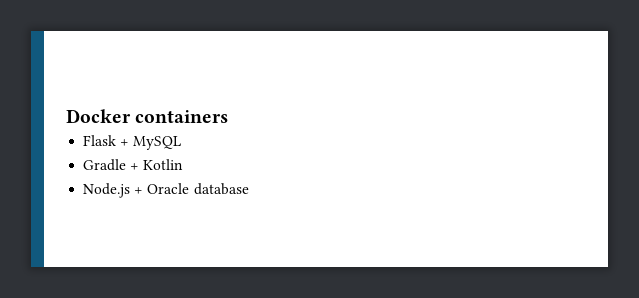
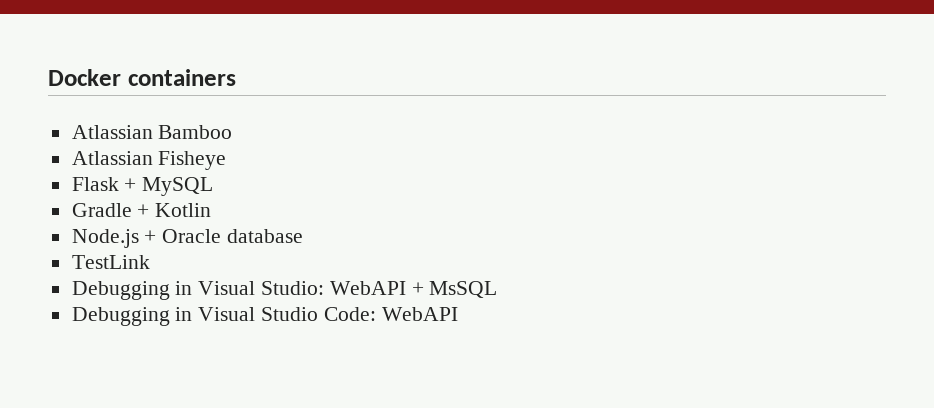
(229, 116) none -> [71,125,233,139] [71,151,227,170] // Atlassian Bamboo // Atlassian Fisheye
(249, 189) none -> [71,255,150,269] [71,281,498,300] [71,307,458,326] // TestLink // Debugging in Visual Studio: WebAPI + MsSQL // Debugging in Visual Studio Code: WebAPI

